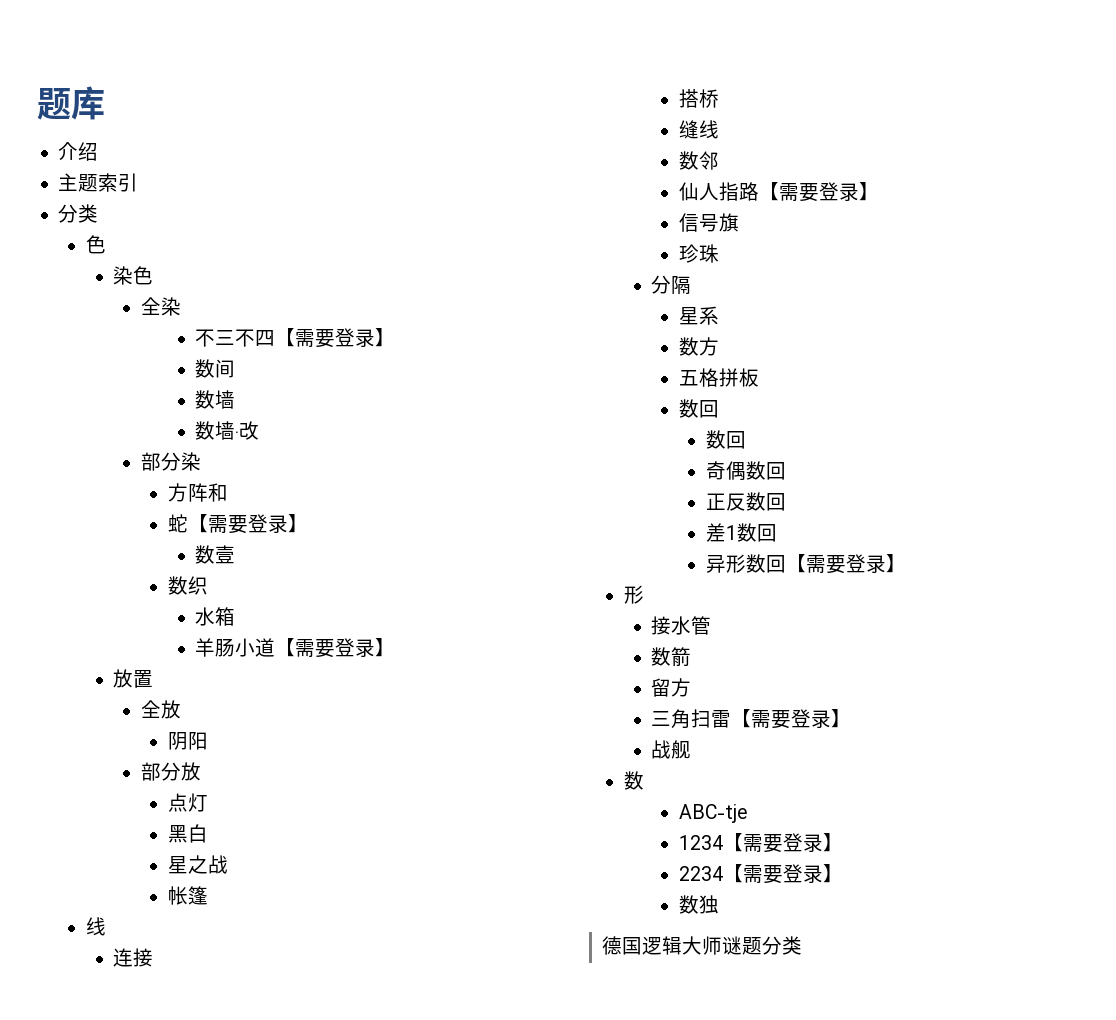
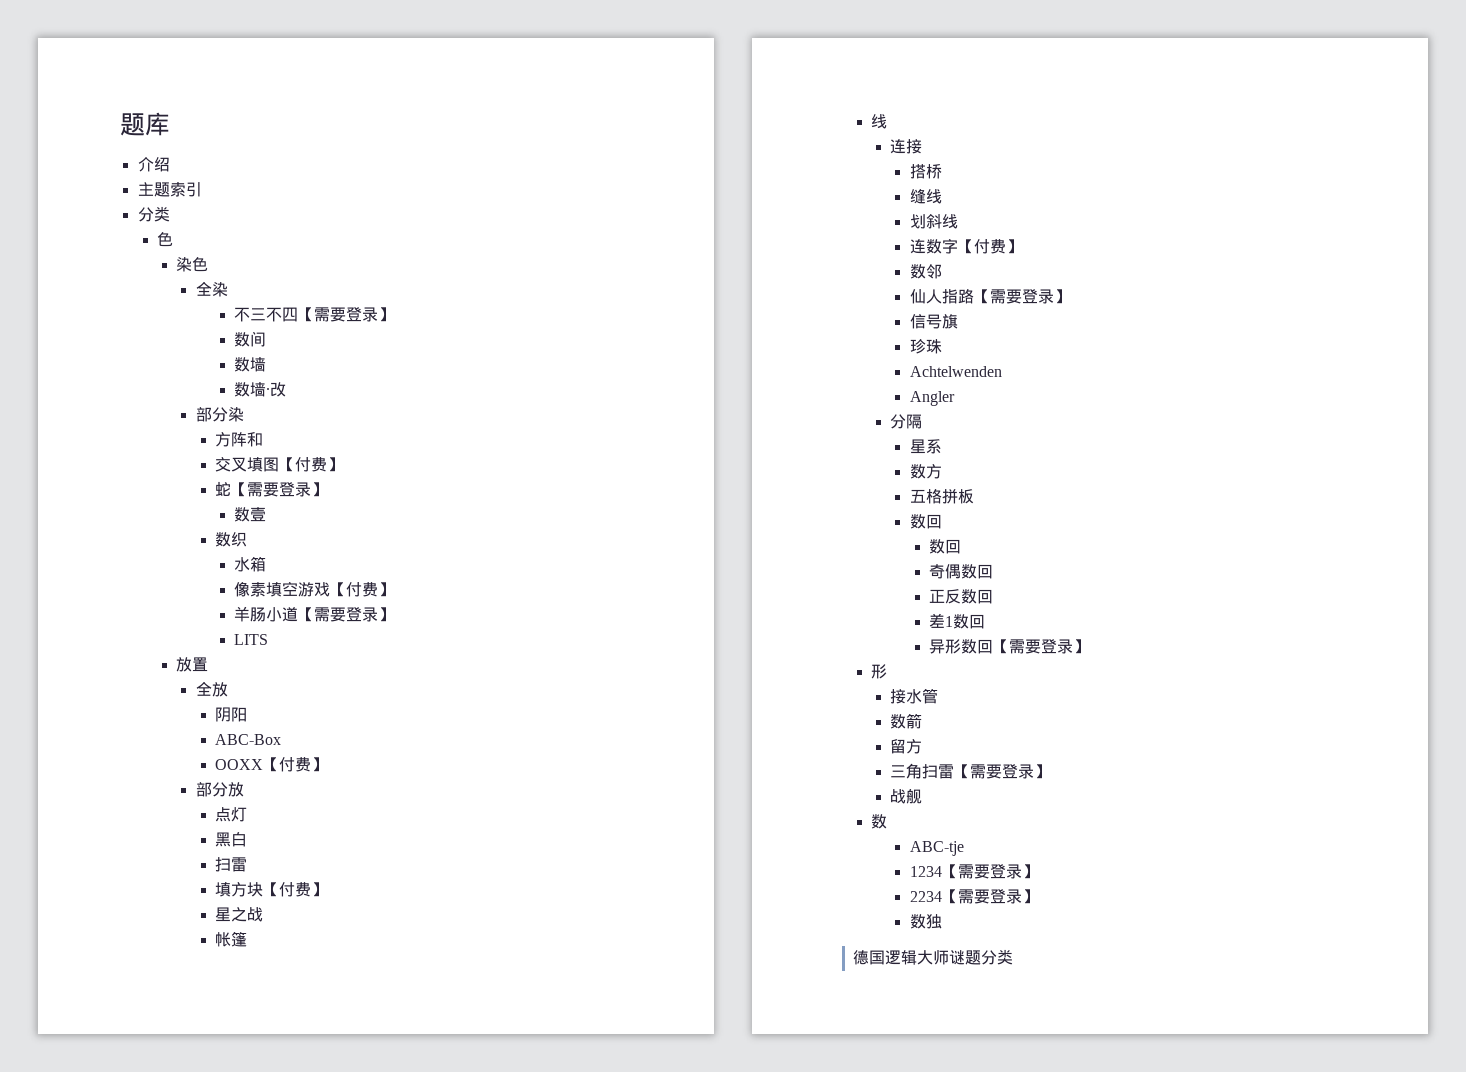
(228, 492) none -> [214,457,343,472] // 交叉填图【付费】
(236, 616) none -> [234,581,395,597] // 像素填空游戏【付费】
(396, 647) none -> [234,634,269,645] // LITS
(208, 740) none -> [214,734,281,745] [214,757,327,772] // ABC-Box // OOXX【付费】
(208, 833) none -> [214,857,247,872] [214,882,327,897] // 扫雷 // 填方块【付费】
(719, 129) none -> [909,214,958,229] [909,238,1022,254] // 划斜线 // 连数字【付费】
(719, 253) none -> [909,366,1002,377] [909,391,955,406] // Achtelwenden // Angler

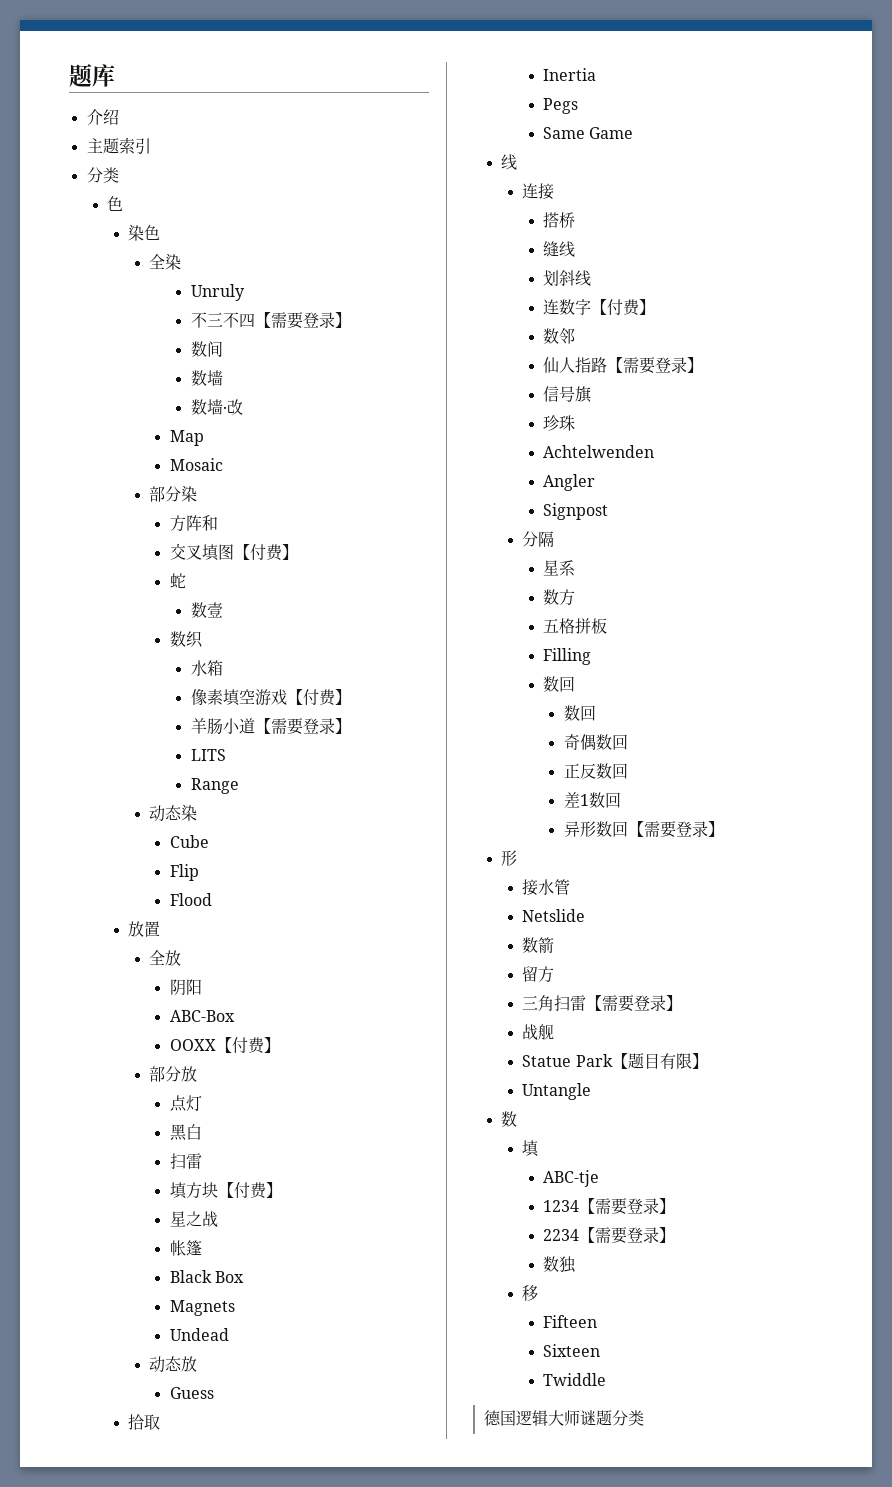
(228, 289) none -> [190,284,245,301] // Unruly
(287, 389) none -> [169,430,204,446] [169,458,223,471] // Map // Mosaic
[230,482,327,497] 【需要登录】 -> (186, 581) none
(269, 639) none -> [190,778,239,794] [148,805,197,822] [169,835,209,848] [169,864,199,881] [169,893,212,906] // Range // 动态染 // Cube // Flip // Flood
(247, 939) none -> [169,1270,245,1283] [169,1300,235,1316] [169,1328,229,1341] [148,1356,197,1373] [169,1387,214,1399] [128,1414,161,1430] [542,68,596,81] [542,98,578,114] [542,127,634,139] // Black Box // Magnets // Undead // 动态放 // Guess // 拾取 // Inertia // Pegs // Same Game
(955, 398) none -> [542,503,608,520] // Signpost
(974, 496) none -> [542,648,591,665] // Filling
(939, 696) none -> [522,909,586,922] // Netslide
[870,814,887,829] // 数 -> [522,1053,708,1069] [522,1083,592,1100] [501,1111,518,1127] [522,1140,541,1157] // Statue Park【题目有限】 // Untangle // 数 // 填
(942, 921) none -> [522,1285,539,1301] [542,1315,597,1328] [542,1344,600,1357] [542,1373,606,1386] // 移 // Fifteen // Sixteen // Twiddle

